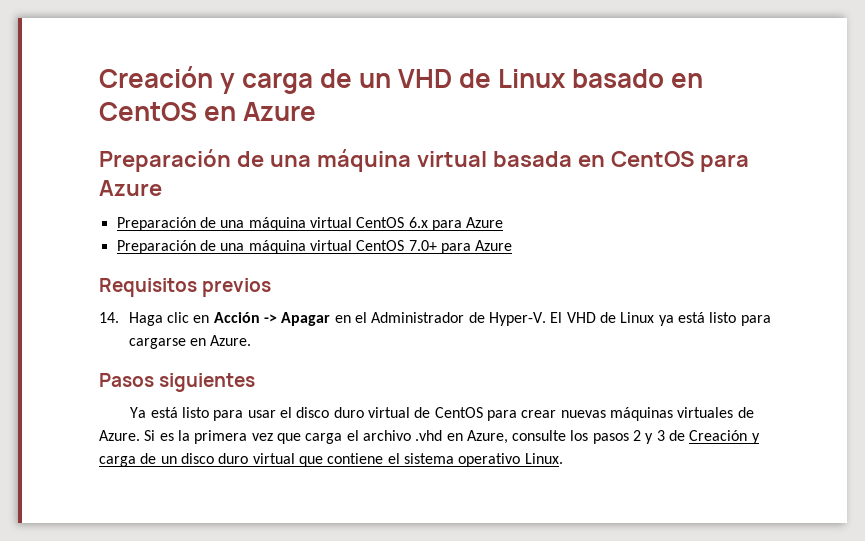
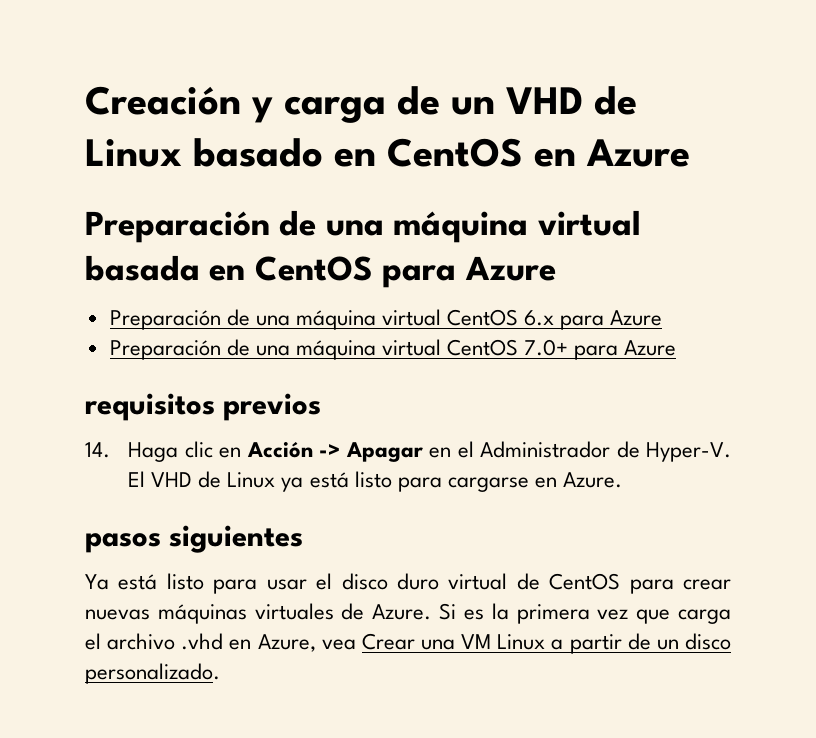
[99,278,197,297] Requisitos -> [85,393,215,421] requisitos
[99,373,154,387] Pasos -> [85,533,161,553] pasos
[512,430,760,444] [99,453,563,467] consulte los pasos 2 y 3 de Creación y carga de un disco duro virtual que contiene el sistema operativo Linux. -> [321,633,731,654] [85,663,220,684] vea Crear una VM Linux a partir de un disco personalizado.

